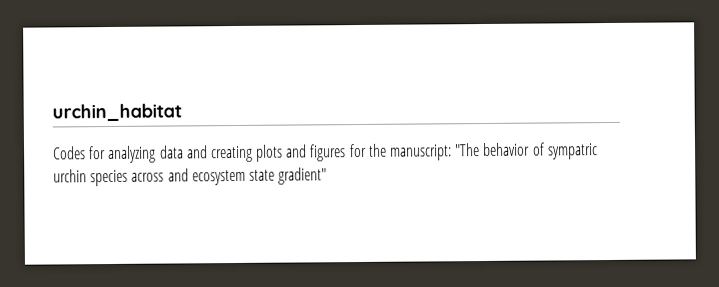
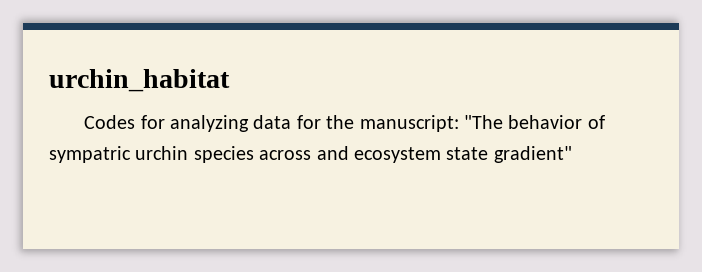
[186,144,347,163] and creating plots and figures -> (292, 122) none

